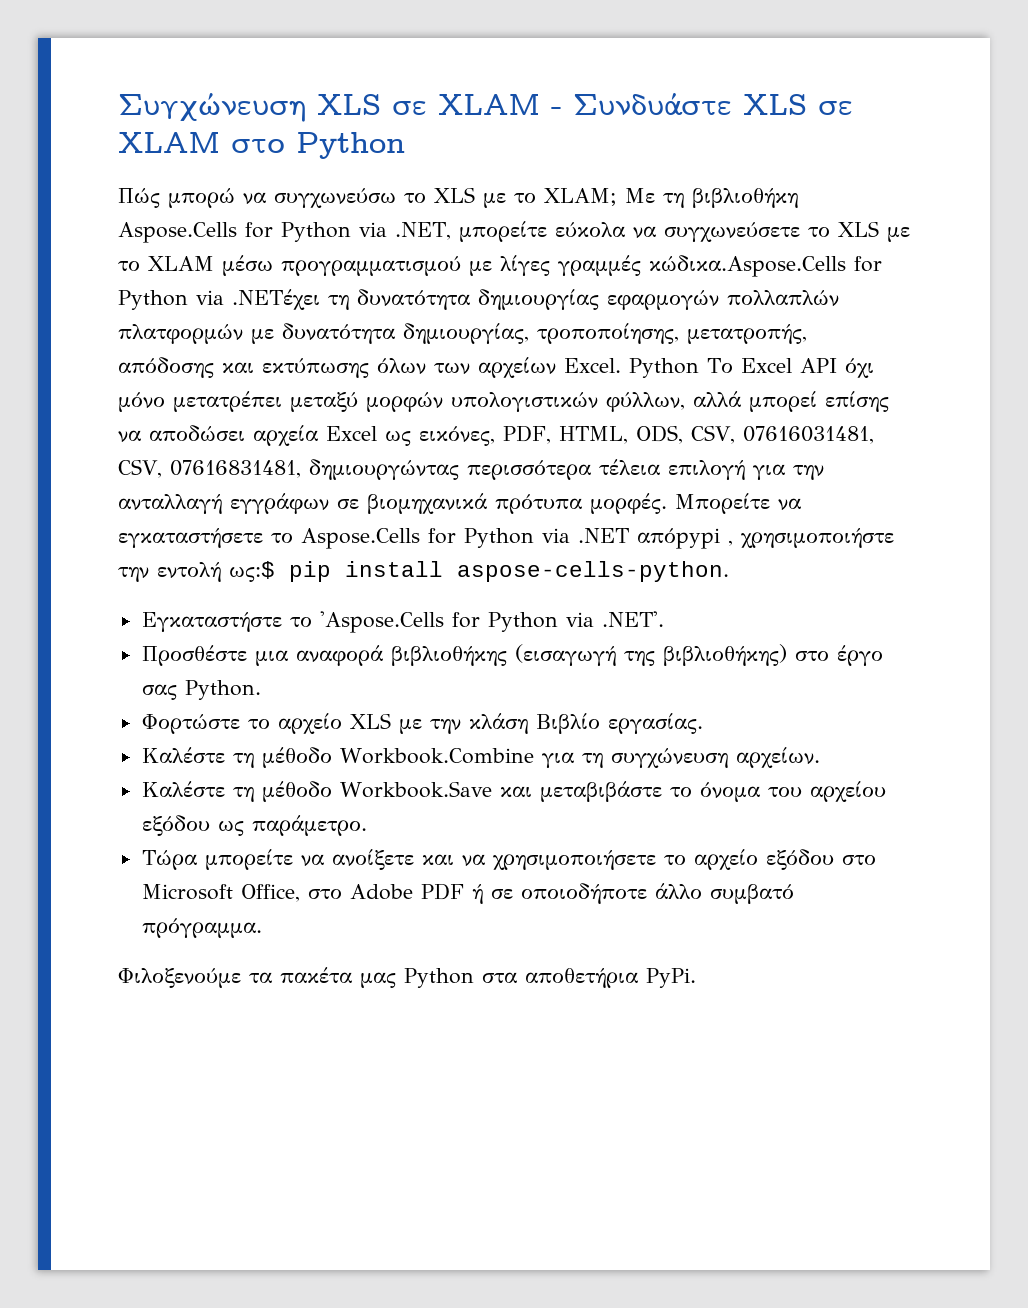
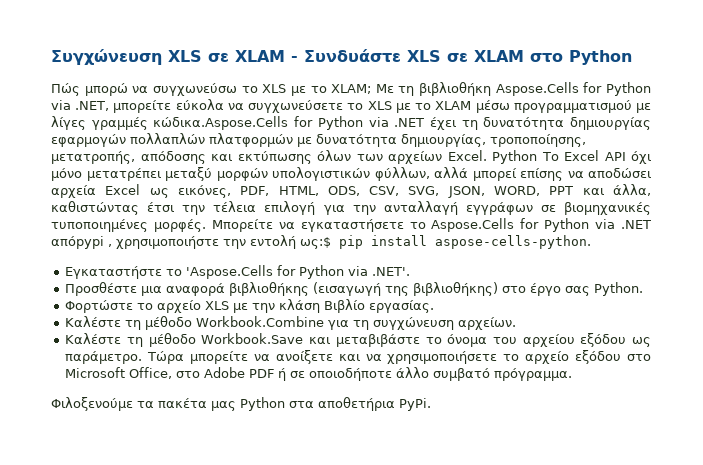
[232,289,320,310] .NETέχει -> [394,117,456,130] .NET έχει
[742,426,874,444] [118,459,592,480] 07616031481, CSV, 07616831481, δημιουργώντας περισσότερα -> [408,184,651,198] [51,201,206,215] SVG, JSON, WORD, PPT και άλλα, καθιστώντας έτσι την
[367,493,583,514] βιομηχανικά πρότυπα -> [564,202,652,215] [51,219,148,232] βιομηχανικές τυποποιημένες
(367, 825) // -> (143, 357) none

